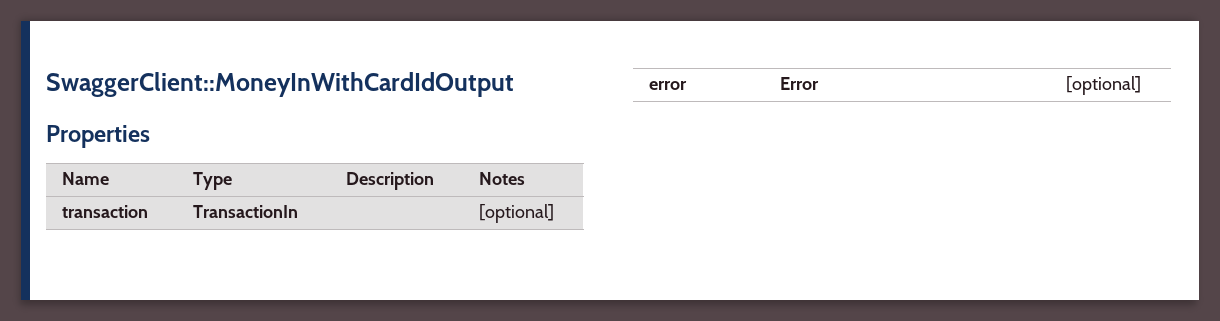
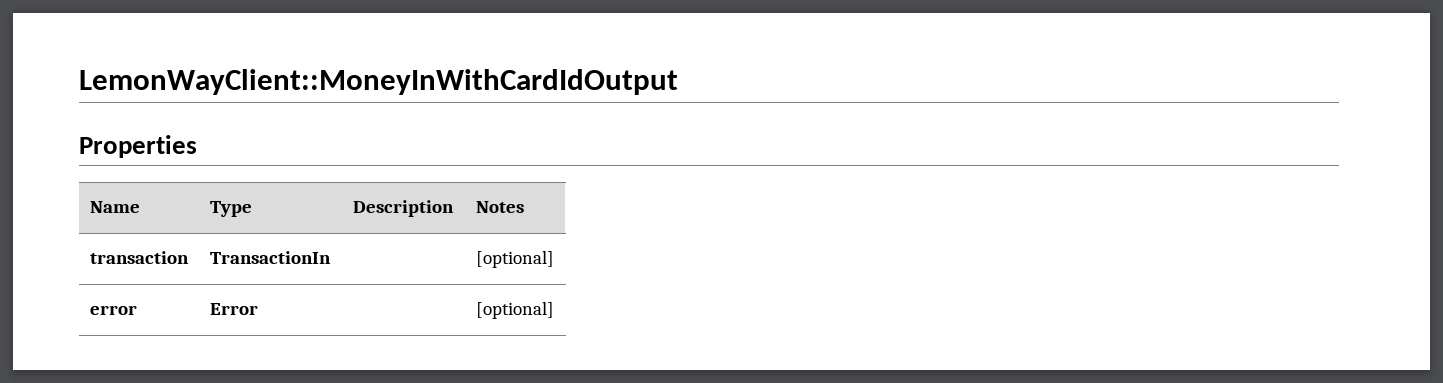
[46,72,514,97] SwaggerClient::MoneyInWithCardIdOutput -> [79,69,678,95] LemonWayClient::MoneyInWithCardIdOutput

